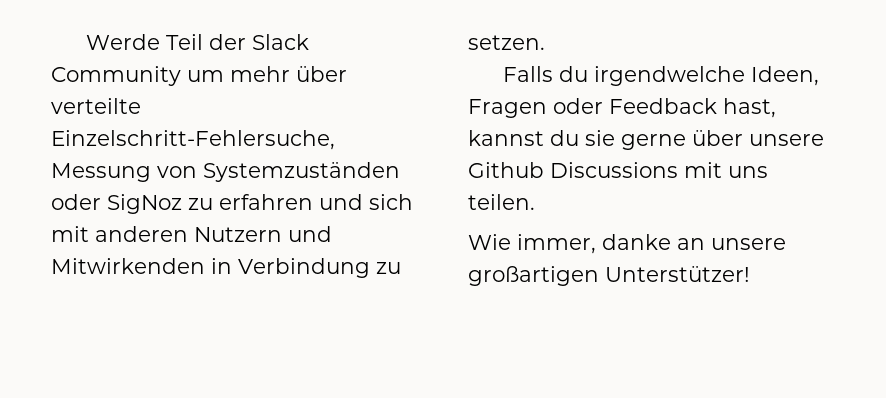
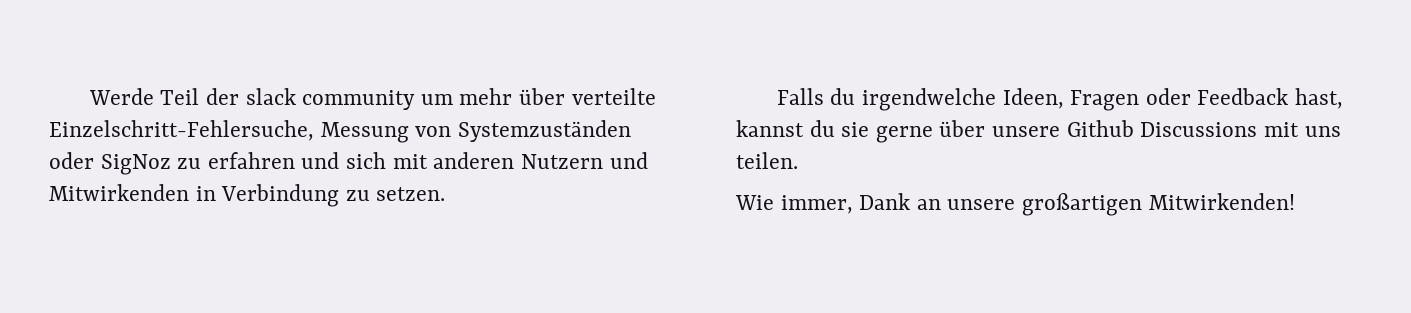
[252,34,310,50] [51,66,181,86] Slack Community -> [245,88,416,110] slack community
[602,234,671,250] danke -> [859,193,911,210] Dank
[605,266,750,282] Unterstützer! -> [1148,193,1295,210] Mitwirkenden!

